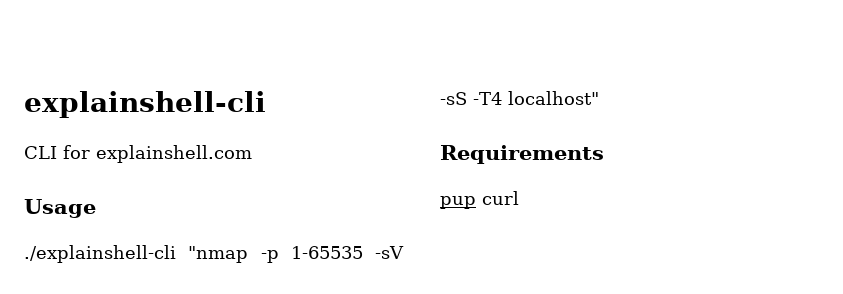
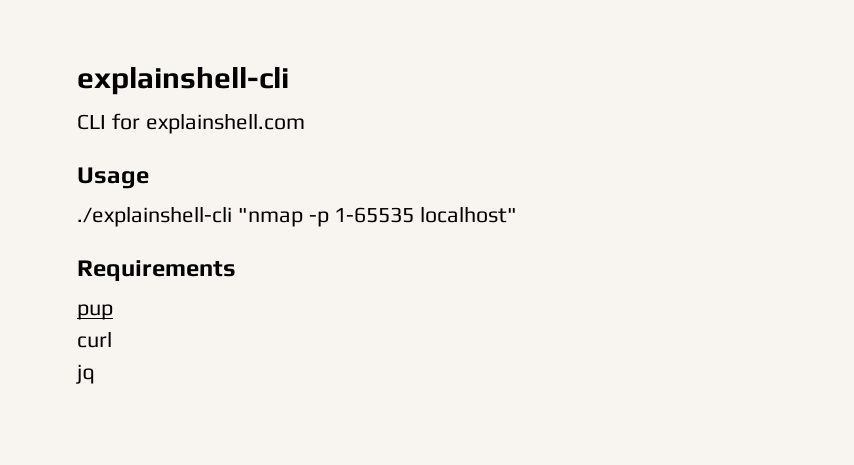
[375,246,404,259] [440,92,502,105] -sV -sS -T4 -> (415, 215) none
(476, 202) none -> (113, 312) //
(519, 198) none -> [76,364,94,384] // jq

